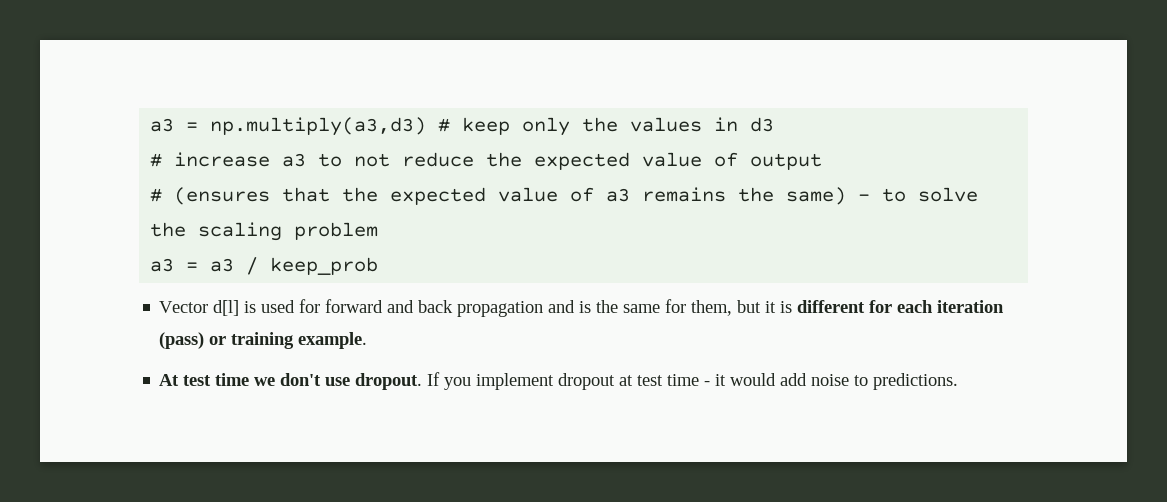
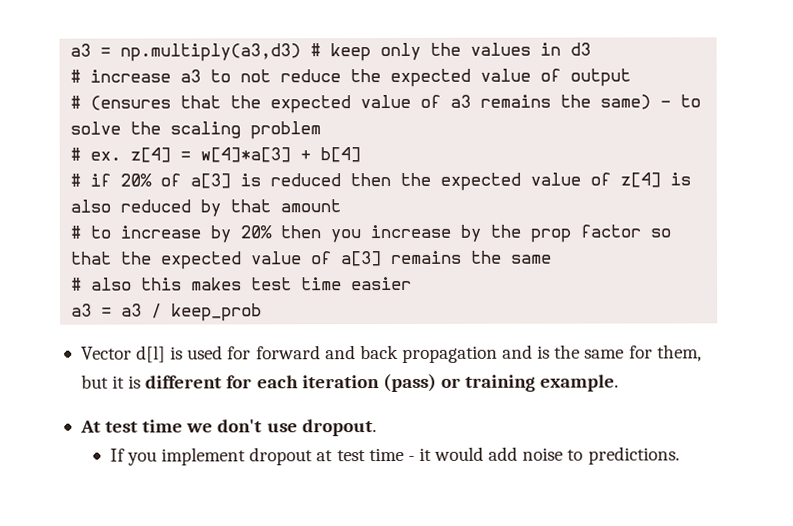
(379, 231) none -> [70,147,362,163] [70,172,692,191] [70,199,342,217] [70,224,672,243] [70,250,553,270] [71,276,413,291] // # ex. z[4] = w[4]*a[3] + b[4] // # if 20% of a[3] is reduced then the expected value of z[4] is also reduced by that amount // # to increase by 20% then you increase by the prop factor so that the expected value of a[3] remains the same // # also this makes test time easier
(423, 381) none -> (377, 428) //

